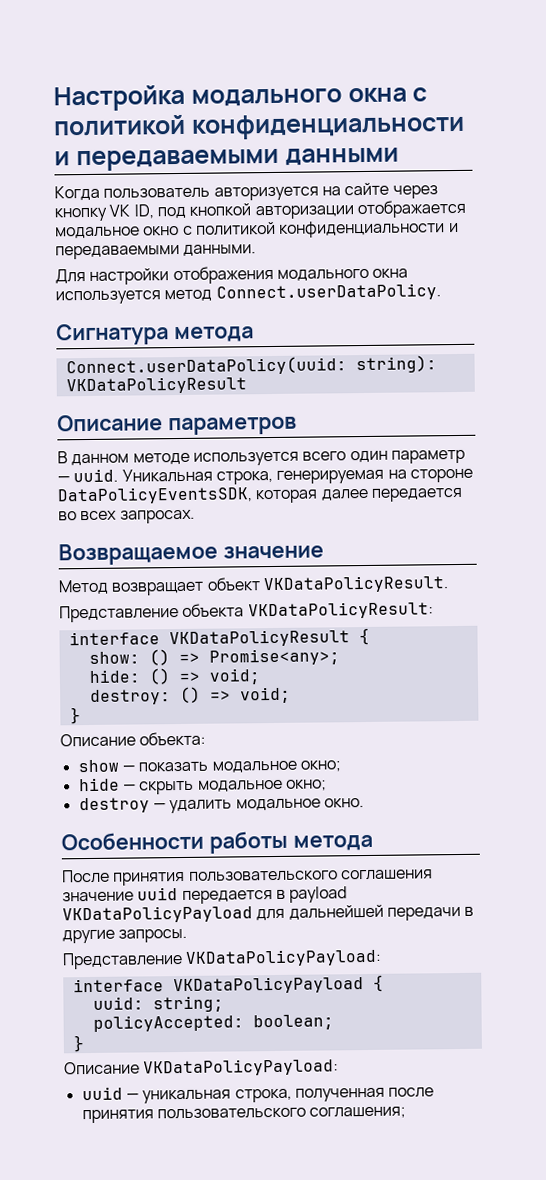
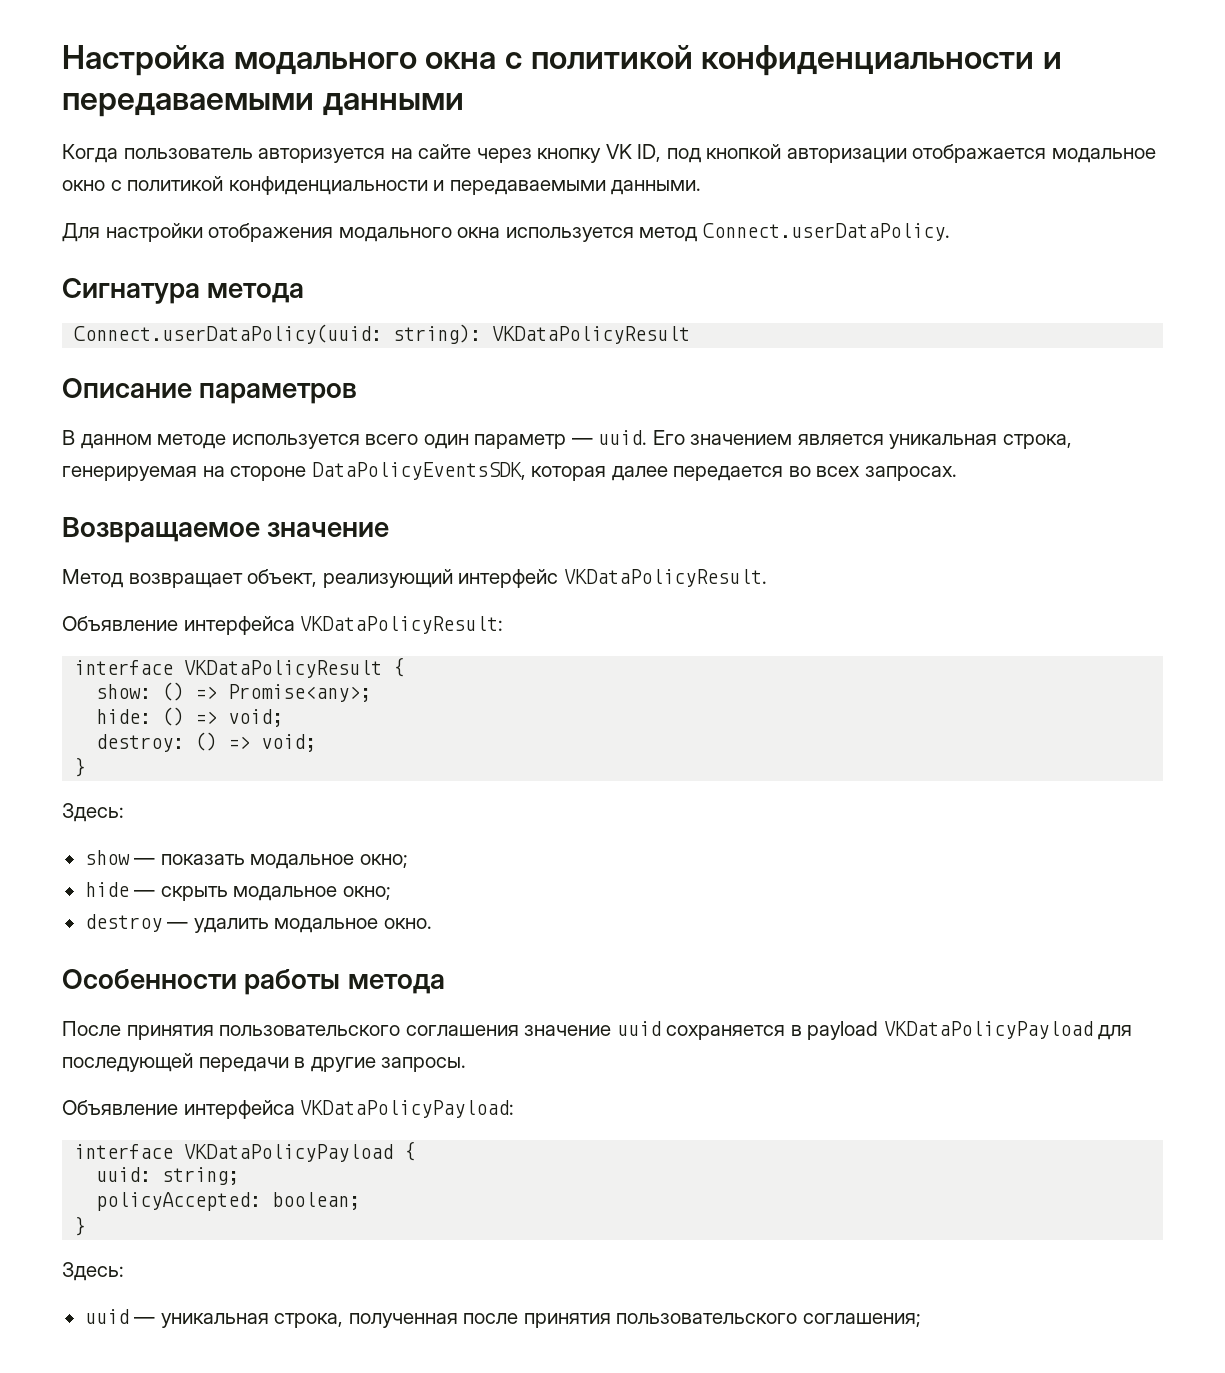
[121,468,213,483] Уникальная -> [652,430,998,449] Его значением является уникальная
[206,577,261,591] объект -> [247,569,559,588] объект, реализующий интерфейс
[59,603,245,623] Представление объекта -> [62,616,295,635] Объявление интерфейса
[60,731,207,747] Описание объекта: -> [62,803,124,822] Здесь:
[181,890,273,905] передается -> [666,1025,786,1040] сохраняется
[288,904,384,920] дальнейшей -> [62,1053,193,1072] последующей
[62,952,183,970] Представление -> [62,1100,295,1119] Объявление интерфейса
[64,1058,340,1077] Описание VKDataPolicyPayload: -> [62,1262,124,1281] Здесь:

